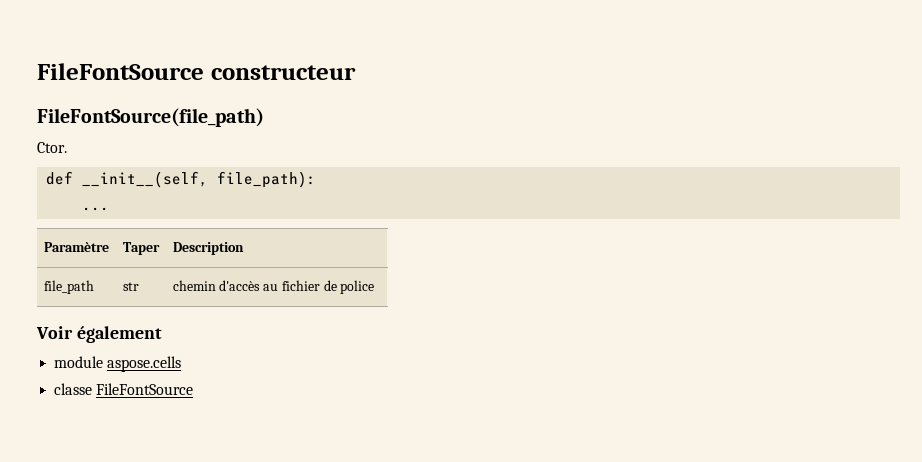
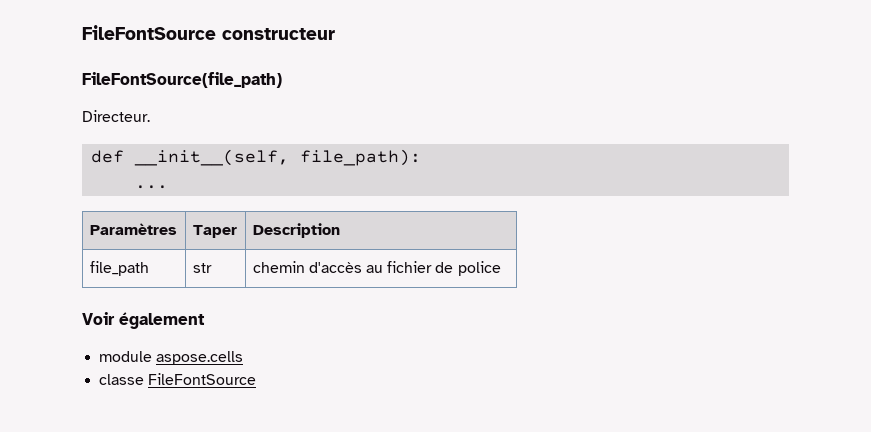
[37,142,67,153] Ctor. -> [82,110,150,122] Directeur.
[43,242,109,252] Paramètre -> [89,223,177,235] Paramètres

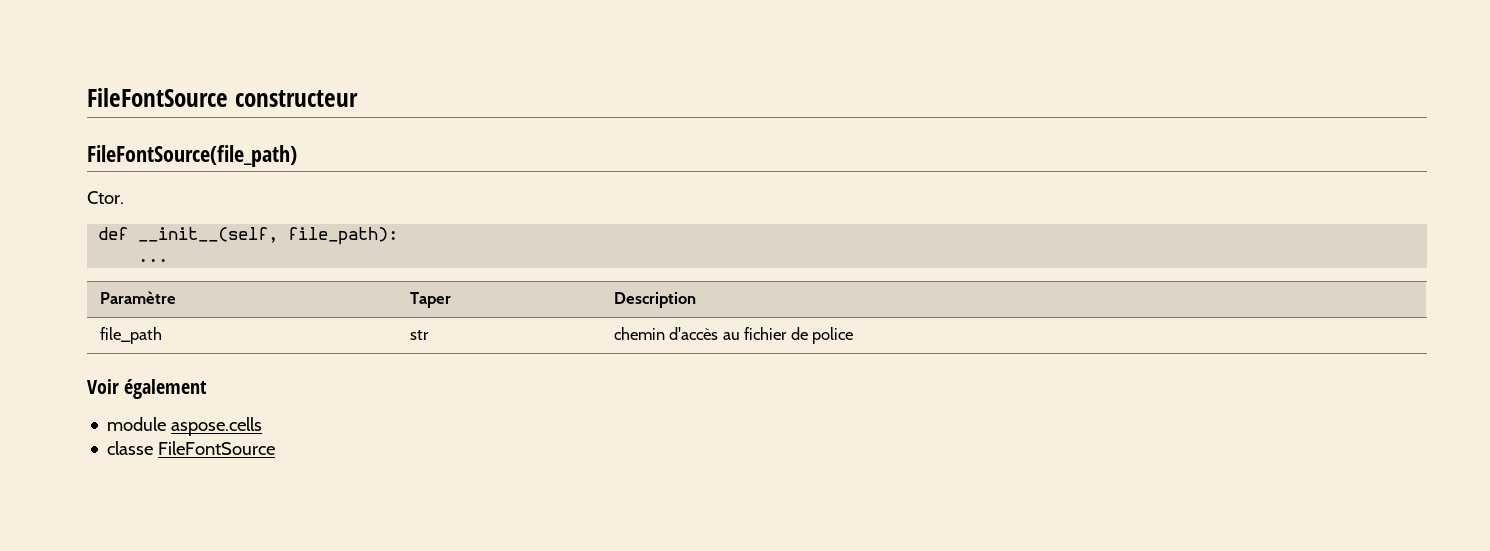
[82,110,150,122] Directeur. -> [87,191,124,204] Ctor.
[89,223,177,235] Paramètres -> [99,291,176,304] Paramètre

